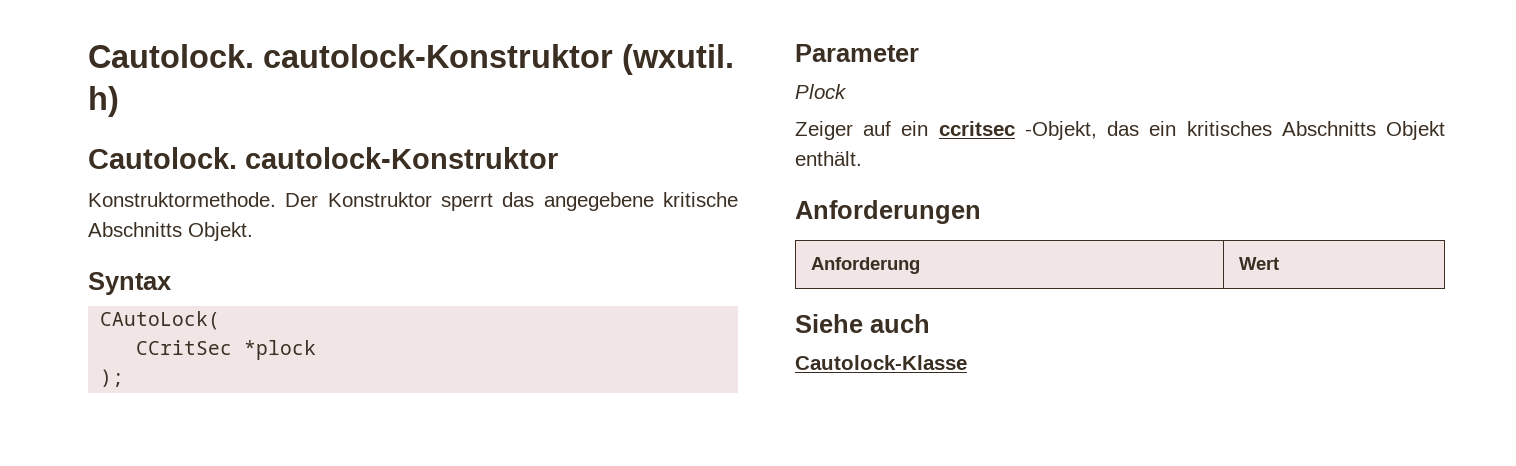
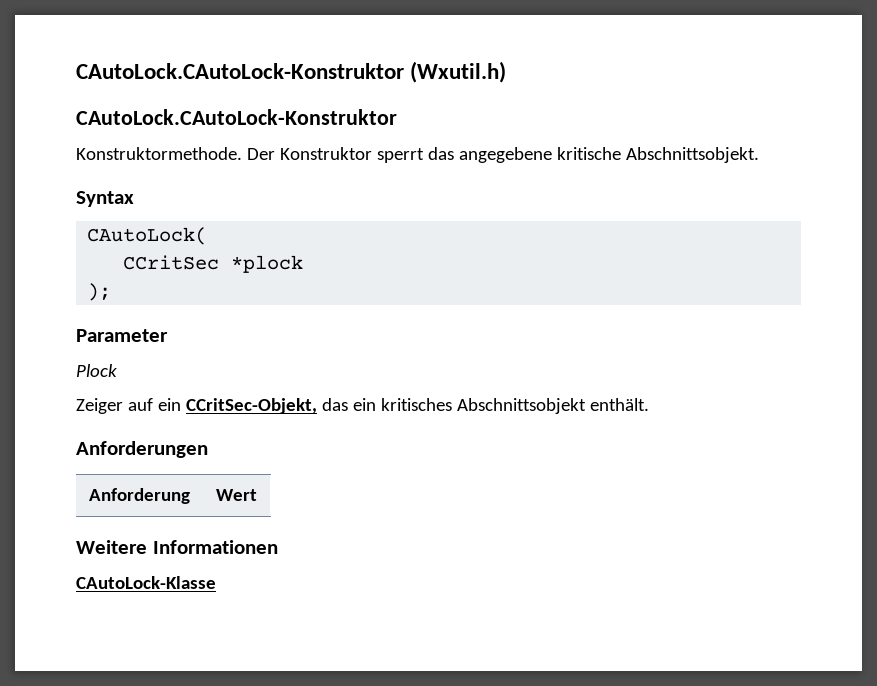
[88,44,734,75] [88,86,119,117] [88,147,558,169] Cautolock. cautolock-Konstruktor (wxutil. h) // Cautolock. cautolock-Konstruktor -> [76,61,507,83] [76,109,397,125] CAutoLock.CAutoLock-Konstruktor (Wxutil.h) // CAutoLock.CAutoLock-Konstruktor
[88,222,253,241] Abschnitts Objekt. -> [625,147,759,163] Abschnittsobjekt.
[938,121,1097,140] ccritsec -Objekt, -> [185,398,317,414] CCritSec-Objekt,
[1281,121,1445,140] Abschnitts Objekt -> [456,398,586,414] Abschnittsobjekt
[795,314,930,333] [795,355,967,370] Siehe auch // Cautolock-Klasse -> [76,540,278,554] [76,576,216,589] Weitere Informationen // CAutoLock-Klasse

